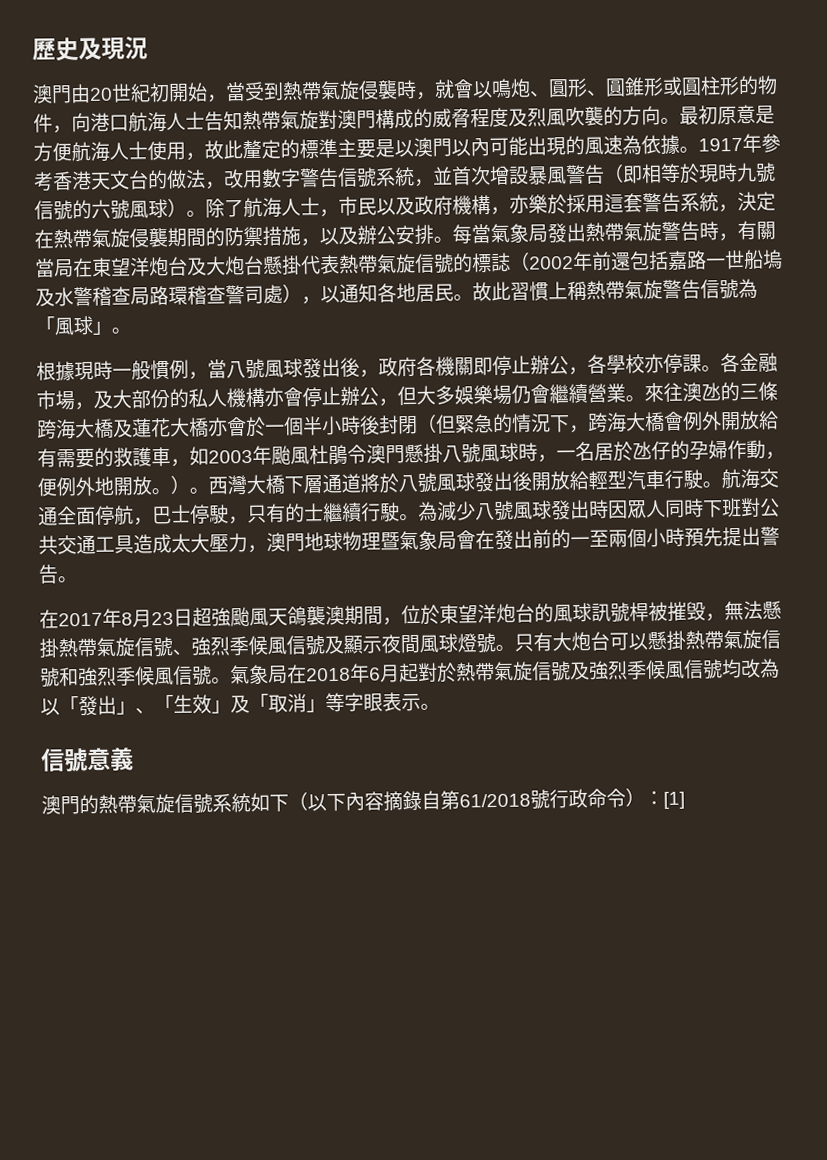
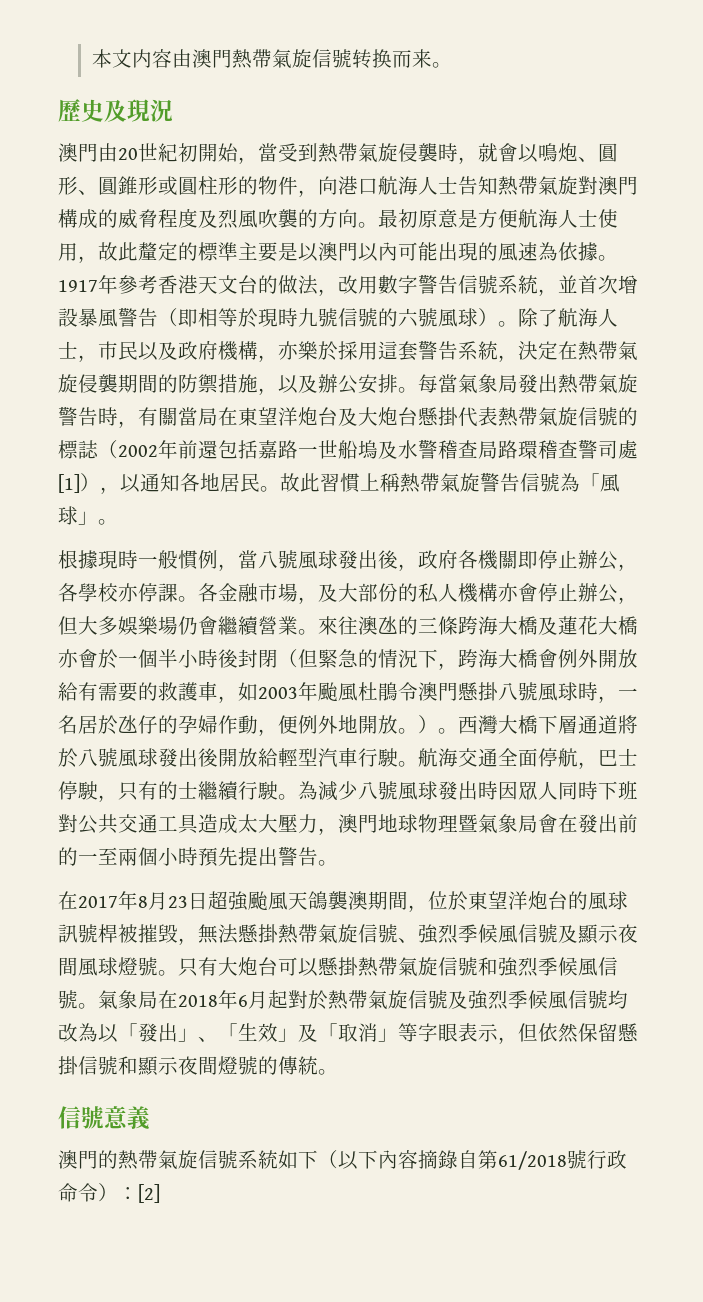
(32, 49) none -> [92,49,453,69] 本文内容由澳門熱帶氣旋信號转换而来。 //
(283, 294) none -> [58,474,80,493] [1]
(421, 702) none -> [498,1023,638,1044] [58,1056,318,1076] ，但依然保留懸掛信號和顯示夜間燈號的傳統
[663,791,685,809] [1] -> [138,1184,160,1203] [2]

